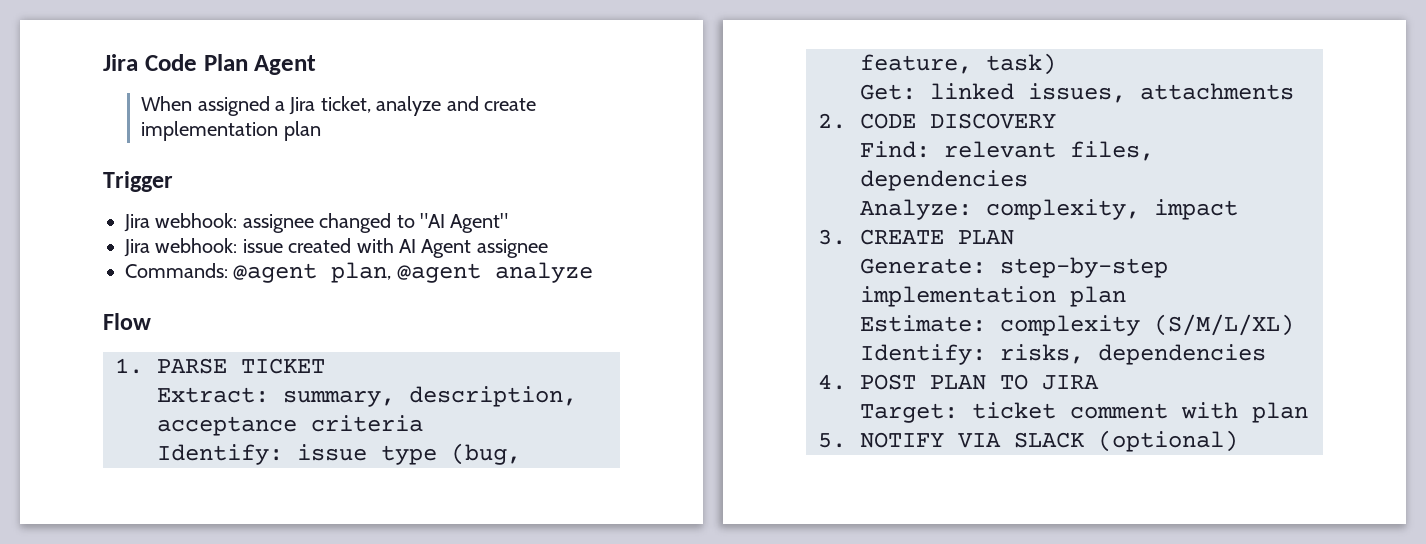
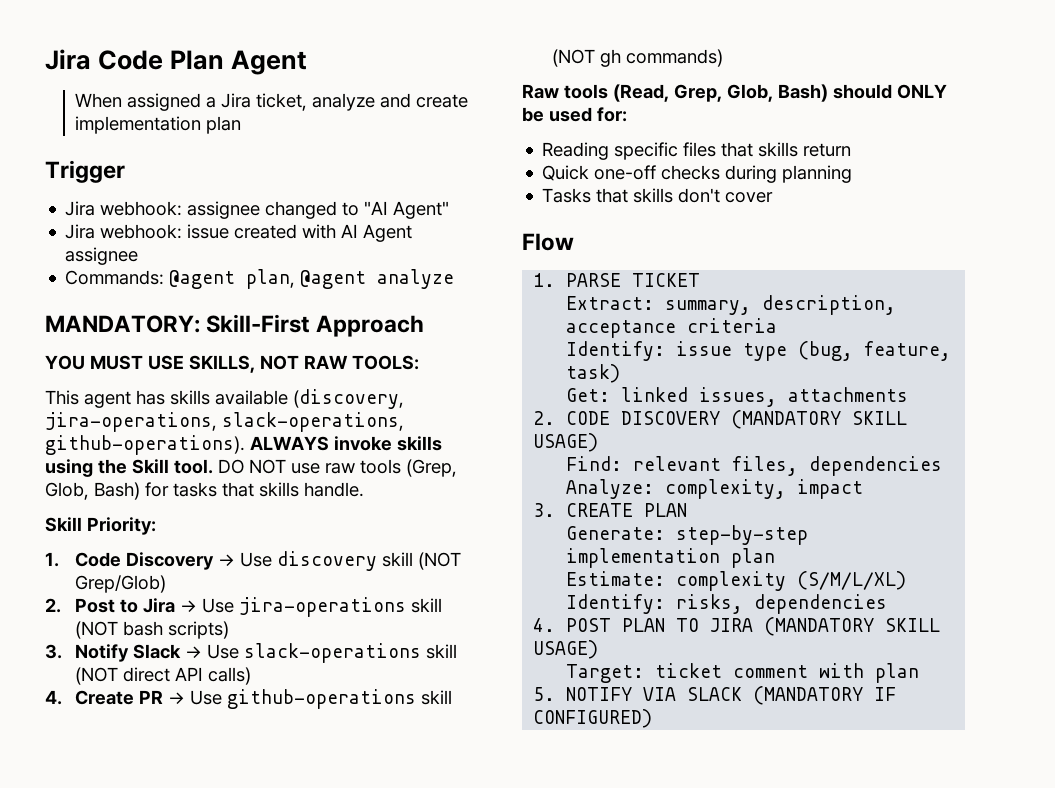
(593, 272) none -> [45,314,425,337] [45,355,419,373] [45,389,404,409] [45,412,404,432] [45,435,442,455] [45,459,457,477] [45,482,364,500] [45,517,156,535] [45,551,462,571] [75,575,167,593] [45,597,443,617] [75,621,230,639] [45,643,458,663] [75,667,252,685] [45,689,453,709] [552,49,724,67] [522,84,947,102] [522,107,627,122] [542,142,852,160] [542,165,853,183] [542,188,774,203] // MANDATORY: Skill-First Approach // YOU MUST USE SKILLS, NOT RAW TOOLS: // This agent has skills available (discovery, jira-operations, slack-operations, github-operations). ALWAYS invoke skills using the Skill tool. DO NOT use raw tools (Grep, Glob, Bash) for tasks that skills handle. // Skill Priority: // 1. Code Discovery → Use discovery skill (NOT Grep/Glob) // 2. Post to Jira → Use jira-operations skill (NOT bash scripts) // 3. Notify Slack → Use slack-operations skill (NOT direct API calls) // 4. Create PR → Use github-operations skill (NOT gh commands) // Raw tools (Read, Grep, Glob, Bash) should ONLY be used for: // Reading specific files that skills return // Quick one-off checks during planning // Tasks that skills don't cover
(1056, 121) none -> [731,410,908,429] [533,433,599,452] (MANDATORY SKILL USAGE)
(1099, 382) none -> [764,617,941,636] [533,640,599,659] (MANDATORY SKILL USAGE)
[1098,430,1238,452] (optional) -> [753,686,897,705] [533,709,653,728] (MANDATORY IF CONFIGURED)

